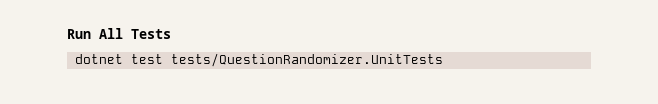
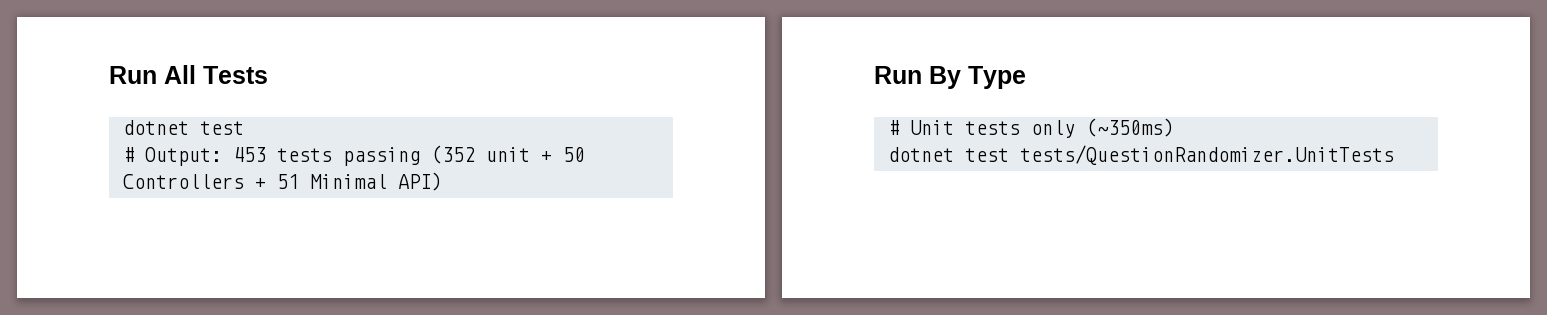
(163, 59) none -> [122,145,585,166] [122,172,442,191] [874,66,1026,89] [887,118,1174,138] [887,147,1009,162] // # Output: 453 tests passing (352 unit + 50 Controllers + 51 Minimal API) // Run By Type // # Unit tests only (~350ms) // dotnet test

